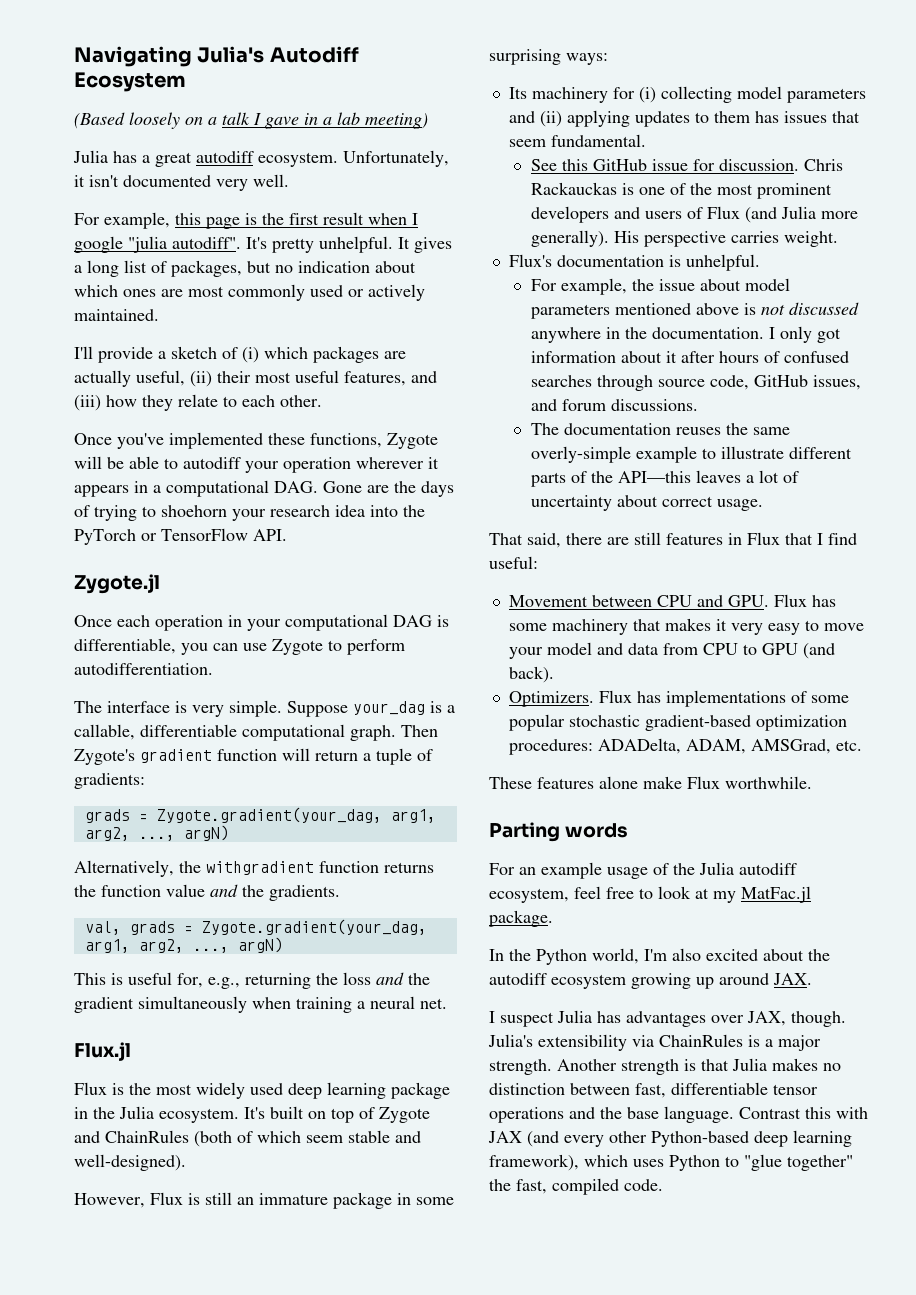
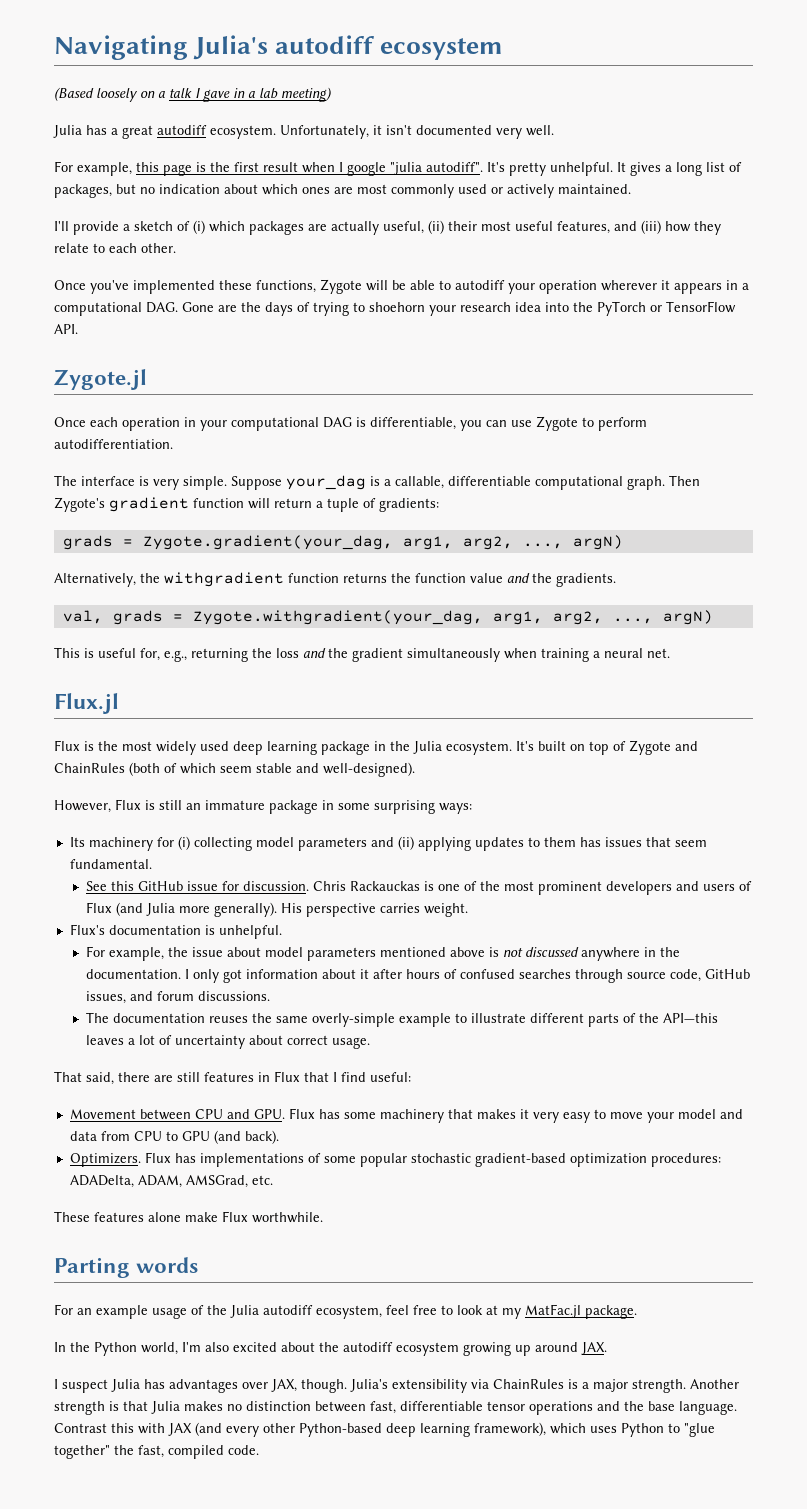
[269,46,359,63] [74,72,186,92] Autodiff Ecosystem -> [275,35,504,60] autodiff ecosystem
[201,919,427,935] Zygote.gradient(your_dag, -> [192,610,483,625] Zygote.withgradient(your_dag,

